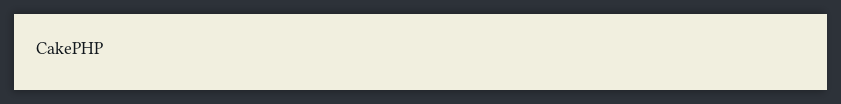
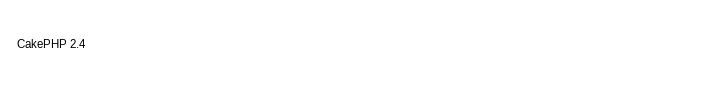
(103, 48) none -> [70,39,87,48] 2.4

